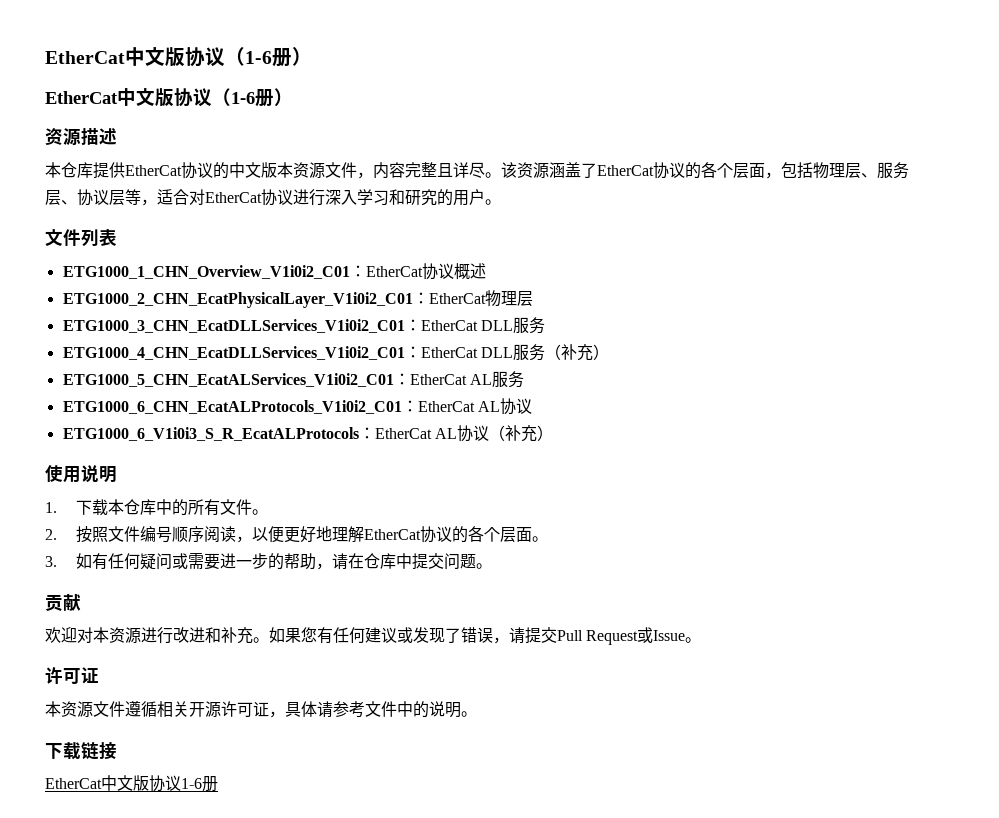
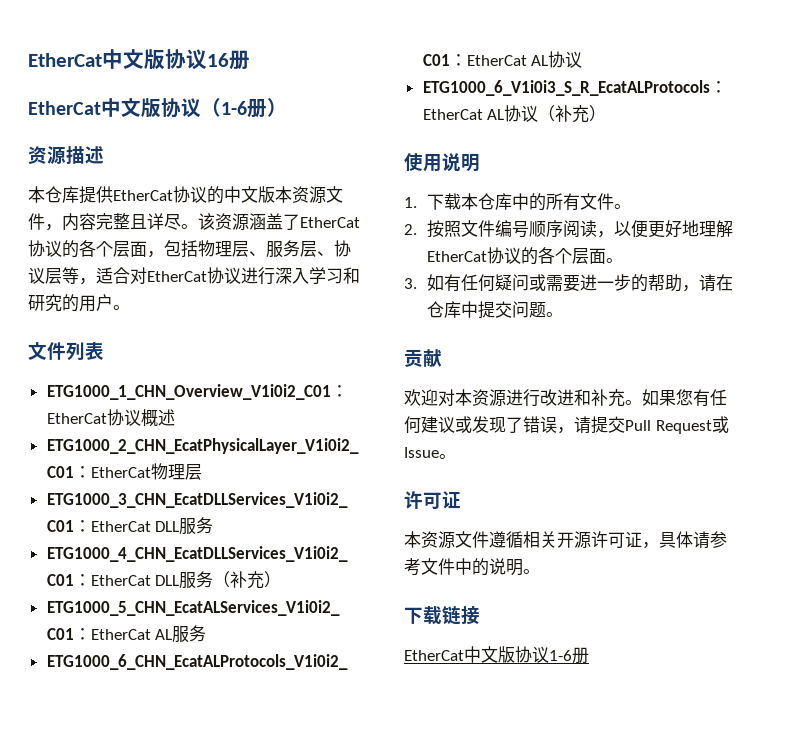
[45,47,312,67] EtherCat中文版协议（1-6册） -> [28,49,250,70] EtherCat中文版协议16册

